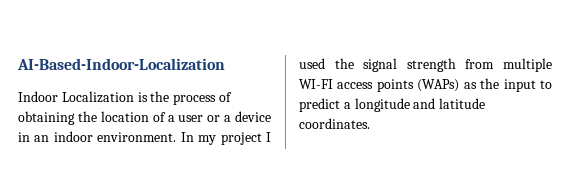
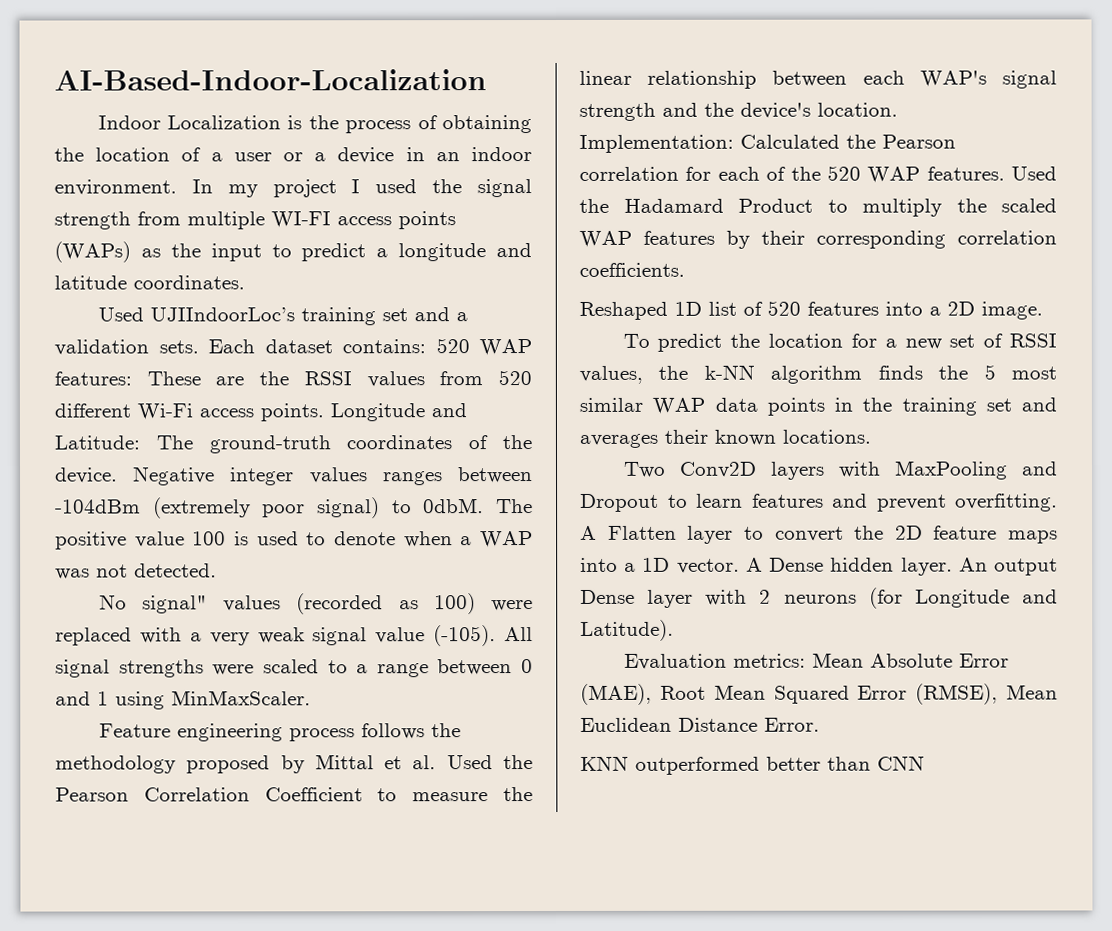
(370, 123) none -> [97,307,468,326] [54,338,532,356] [54,370,532,388] [54,403,467,422] [54,435,532,454] [55,466,533,486] [55,497,533,519] [55,531,533,550] [55,563,217,580] [98,593,533,615] [55,625,533,647] [55,659,533,678] [55,690,311,710] [98,723,461,742] [55,754,533,774] [55,787,533,802] [579,70,1057,89] [579,102,898,121] [579,134,956,153] [579,165,1057,183] [579,198,1057,217] [579,230,1057,249] [579,262,685,277] [579,300,1043,320] [622,333,1057,352] [579,364,1057,384] [579,397,1057,416] [579,429,871,448] [622,460,1058,480] [580,493,1058,512] [580,525,1058,544] [580,557,1058,576] [580,587,1058,609] [580,619,674,641] [623,652,1009,670] [580,683,1058,705] [580,717,820,732] [580,755,925,775] // Used UJIIndoorLoc’s training set and a validation sets. Each dataset contains: 520 WAP features: These are the RSSI values from 520 different Wi-Fi access points. Longitude and Latitude: The ground-truth coordinates of the device. Negative integer values ranges between -104dBm (extremely poor signal) to 0dbM. The positive value 100 is used to denote when a WAP was not detected. // No signal" values (recorded as 100) were replaced with a very weak signal value (-105). All signal strengths were scaled to a range between 0 and 1 using MinMaxScaler. // Feature engineering process follows the methodology proposed by Mittal et al. Used the Pearson Correlation Coefficient to measure the linear relationship between each WAP's signal strength and the device's location. Implementation: Calculated the Pearson correlation for each of the 520 WAP features. Used the Hadamard Product to multiply the scaled WAP features by their corresponding correlation coefficients. // Reshaped 1D list of 520 features into a 2D image. // To predict the location for a new set of RSSI values, the k-NN algorithm finds the 5 most similar WAP data points in the training set and averages their known locations. // Two Conv2D layers with MaxPooling and Dropout to learn features and prevent overfitting. A Flatten layer to convert the 2D feature maps into a 1D vector. A Dense hidden layer. An output Dense layer with 2 neurons (for Longitude and Latitude). // Evaluation metrics: Mean Absolute Error (MAE), Root Mean Squared Error (RMSE), Mean Euclidean Distance Error. // KNN outperformed better than CNN

